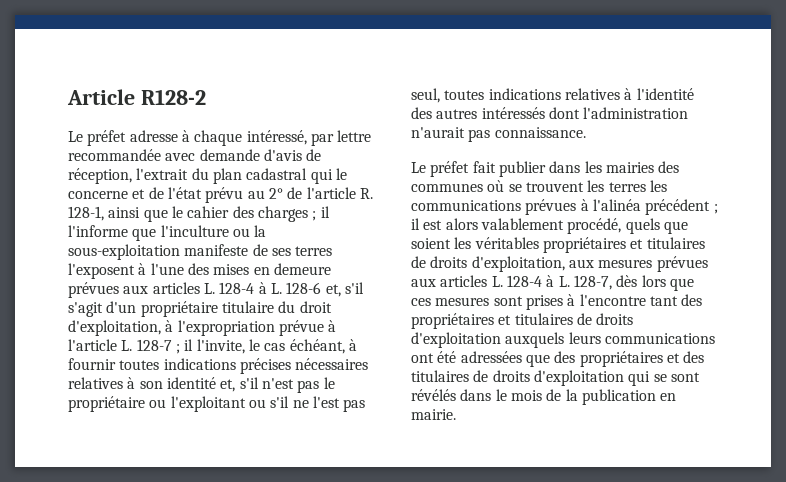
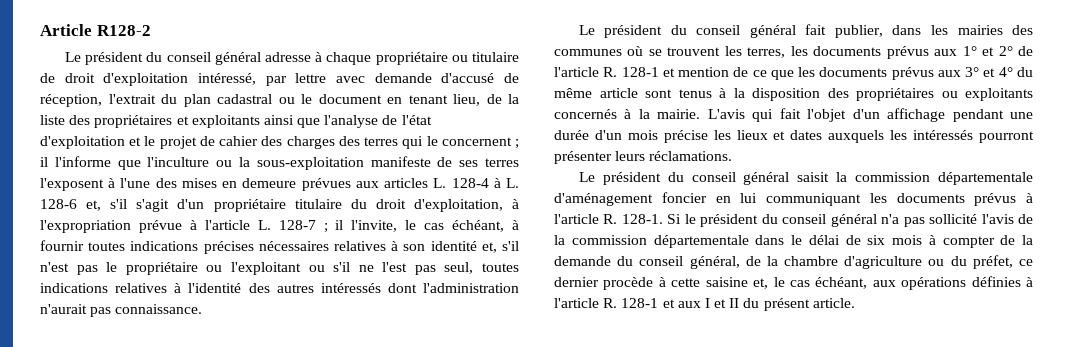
[87,130,243,146] préfet adresse à chaque -> [85,52,520,65] [40,73,189,86] président du conseil général adresse à chaque propriétaire ou titulaire de droit d'exploitation
[68,149,161,161] recommandée -> (327, 78) none
[263,149,302,161] d'avis -> [441,73,495,83] d'accusé
[310,168,347,184] [68,187,373,203] [68,206,308,222] qui le concerne et de l'état prévu au 2° de l'article R. 128-1, ainsi que le cahier des charges -> [278,94,519,106] [40,115,432,128] [40,136,512,149] ou le document en tenant lieu, de la liste des propriétaires et exploitants ainsi que l'analyse de l'état d'exploitation et le projet de cahier des charges des terres qui le concernent
[430,161,546,177] préfet fait publier -> [604,24,883,38] président du conseil général fait publier,
[608,180,667,192] [411,199,718,215] [411,218,688,234] [411,237,705,253] [411,256,708,272] [411,275,694,291] [411,294,703,310] [411,313,634,329] [411,332,715,348] [411,351,705,367] [411,370,700,386] [411,389,677,405] [411,409,456,420] terres les communications prévues à l'alinéa précédent ; il est alors valablement procédé, quels que soient les véritables propriétaires et titulaires de droits d'exploitation, aux mesures prévues aux articles L. 128-4 à L. 128-7, dès lors que ces mesures sont prises à l'encontre tant des propriétaires et titulaires de droits d'exploitation auxquels leurs communications ont été adressées que des propriétaires et des titulaires de droits d'exploitation qui se sont révélés dans le mois de la publication en mairie. -> [747,46,1033,59] [554,67,1033,80] [554,88,1033,101] [554,108,1033,122] [554,130,1034,143] [554,151,733,164] [578,172,1033,185] [554,192,1033,206] [554,214,1033,227] [554,235,1033,248] [554,255,1033,269] [554,276,1033,290] [554,298,855,311] terres, les documents prévus aux 1° et 2° de l'article R. 128-1 et mention de ce que les documents prévus aux 3° et 4° du même article sont tenus à la disposition des propriétaires ou exploitants concernés à la mairie. L'avis qui fait l'objet d'un affichage pendant une durée d'un mois précise les lieux et dates auxquels les intéressés pourront présenter leurs réclamations. // Le président du conseil général saisit la commission départementale d'aménagement foncier en lui communiquant les documents prévus à l'article R. 128-1. Si le président du conseil général n'a pas sollicité l'avis de la commission départementale dans le délai de six mois à compter de la demande du conseil général, de la chambre d'agriculture ou du préfet, ce dernier procède à cette saisine et, le cas échéant, aux opérations définies à l'article R. 128-1 et aux I et II du présent article.

